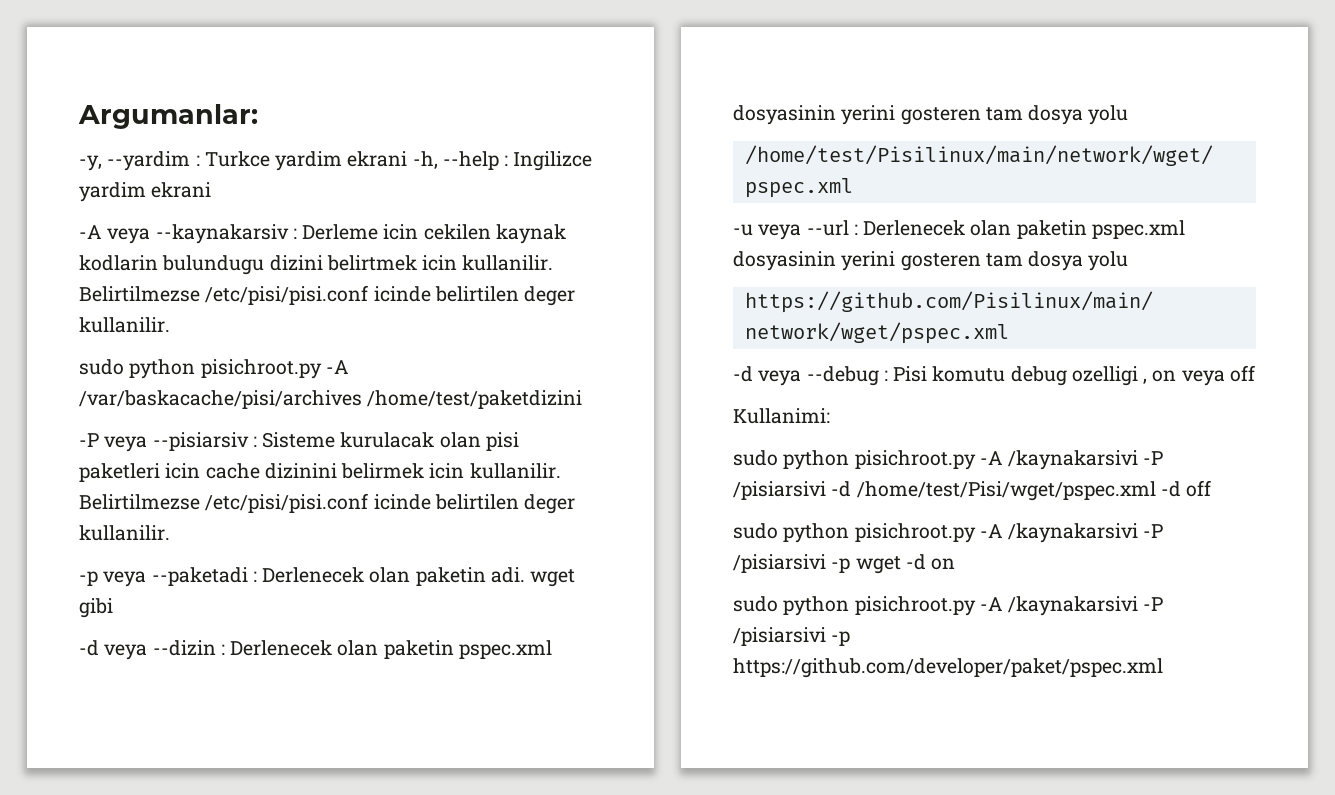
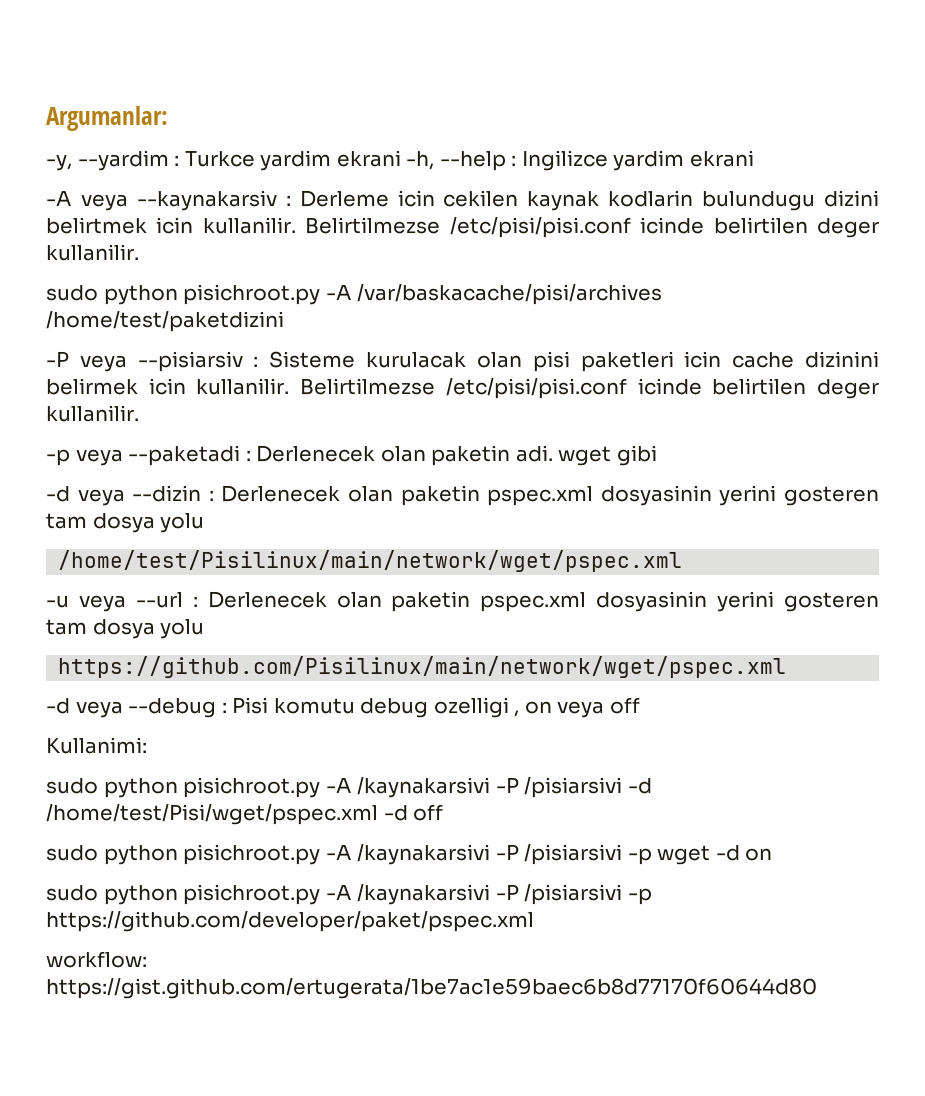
(1163, 668) none -> [46,951,147,968] [46,978,817,999] // workflow: https://gist.github.com/ertugerata/1be7ac1e59baec6b8d77170f60644d80

